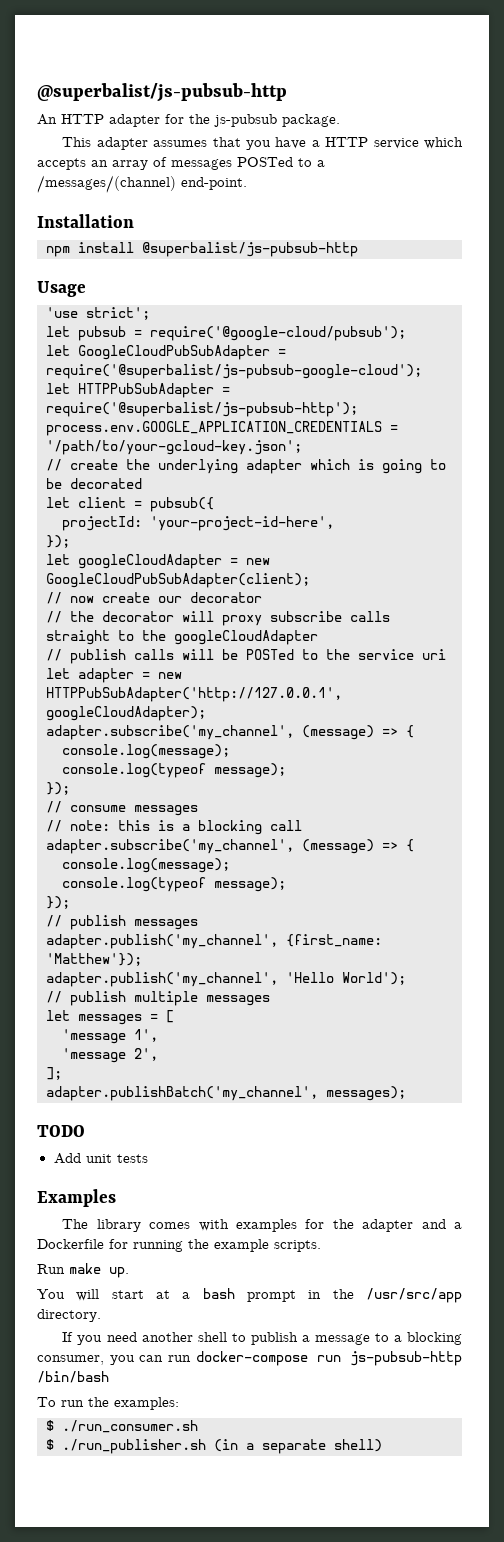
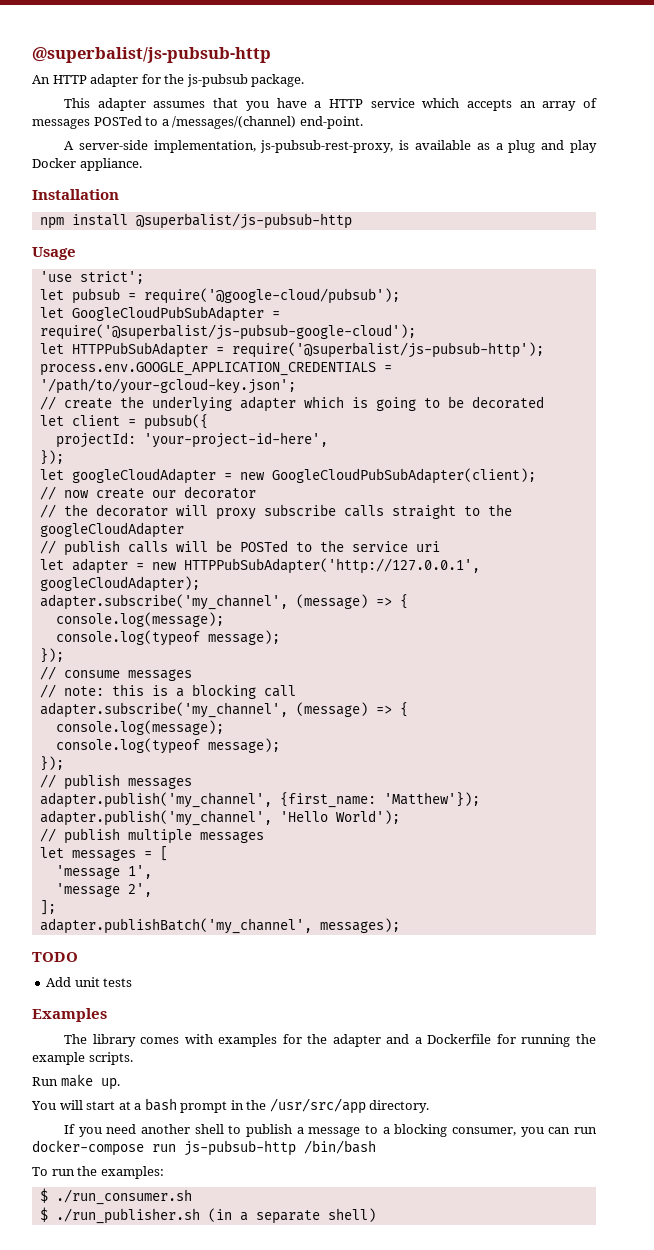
(247, 183) none -> [64,140,598,153] [32,158,142,171] // A server-side implementation, js-pubsub-rest-proxy, is available as a plug and play Docker appliance.

